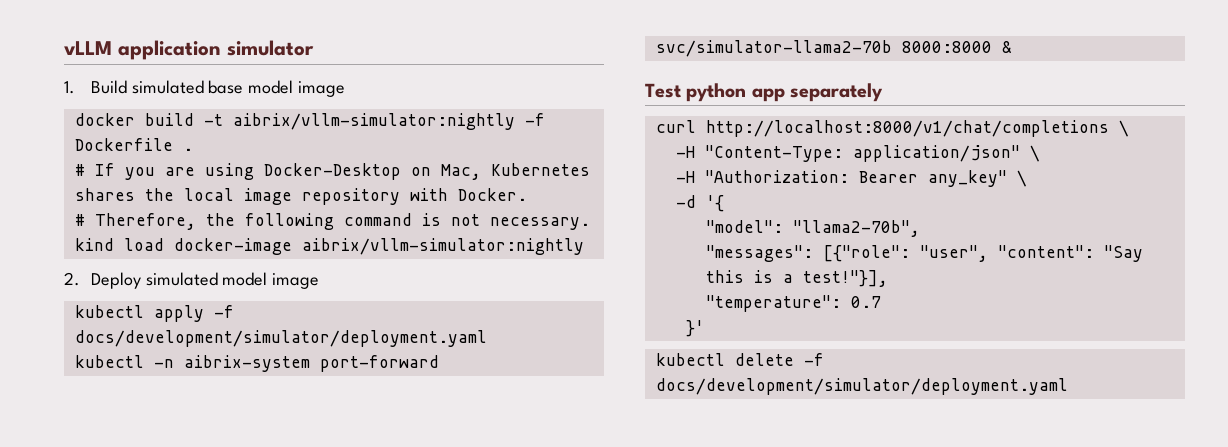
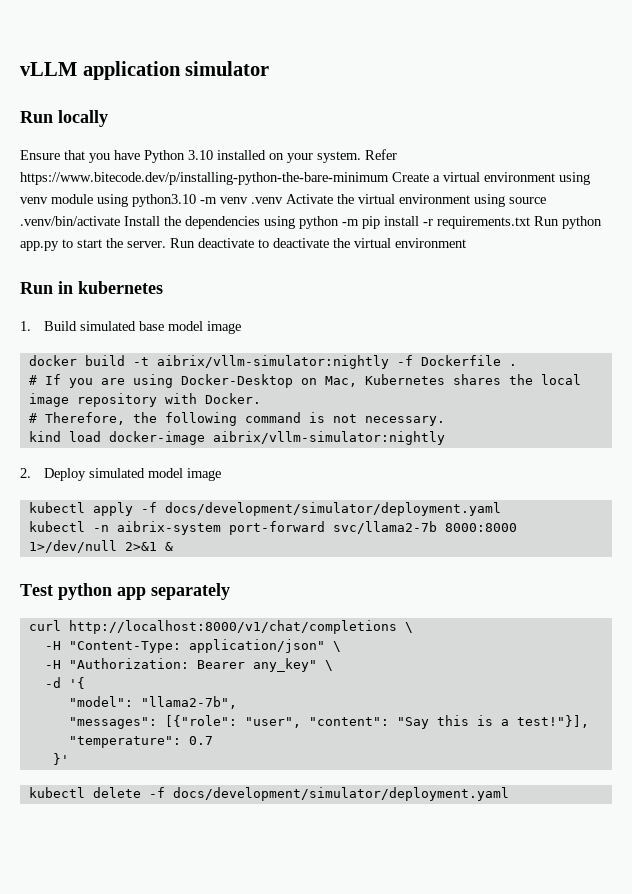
(314, 48) none -> [20,110,108,127] [20,149,397,163] [20,172,590,185] [20,194,546,207] [20,216,602,229] [20,238,466,251] [20,281,163,294] // Run locally // Ensure that you have Python 3.10 installed on your system. Refer https://www.bitecode.dev/p/installing-python-the-bare-minimum Create a virtual environment using venv module using python3.10 -m venv .venv Activate the virtual environment using source .venv/bin/activate Install the dependencies using python -m pip install -r requirements.txt Run python app.py to start the server. Run deactivate to deactivate the virtual environment // Run in kubernetes
[655,40,992,57] svc/simulator-llama2-70b 8000:8000 -> [332,521,517,534] [28,540,157,553] svc/llama2-7b 8000:8000 1>/dev/null 2>&1
[792,220,920,237] "llama2-70b", -> [140,696,237,709] "llama2-7b",

